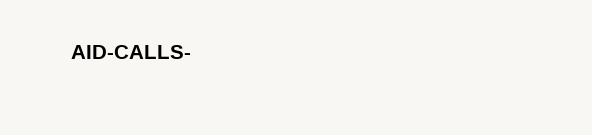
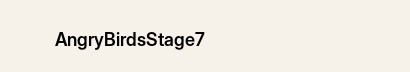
[71,45,191,59] AID-CALLS- -> [55,32,205,50] AngryBirdsStage7

